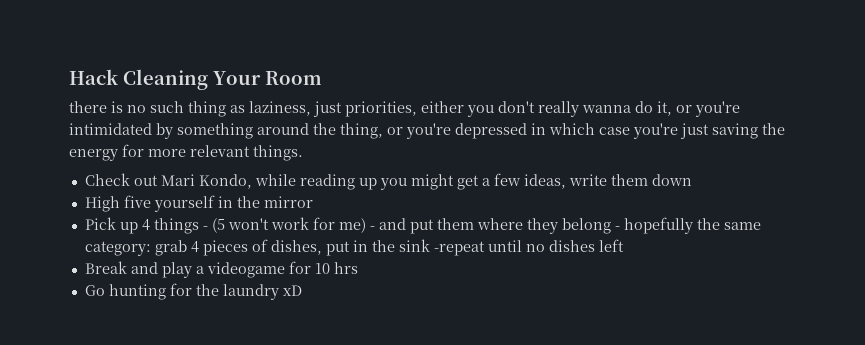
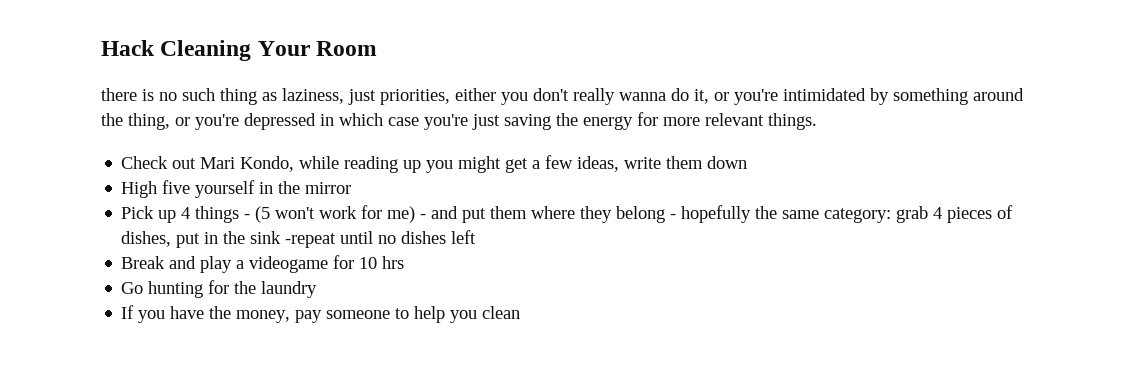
[282,285,302,296] xD -> [121,305,521,323] // If you have the money, pay someone to help you clean

